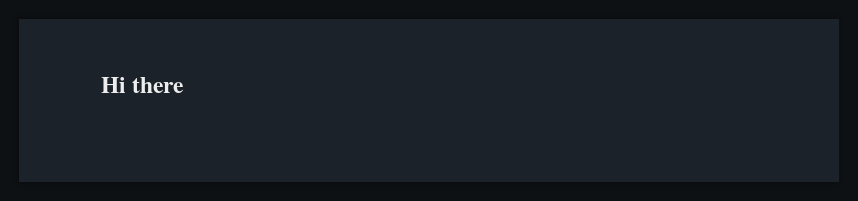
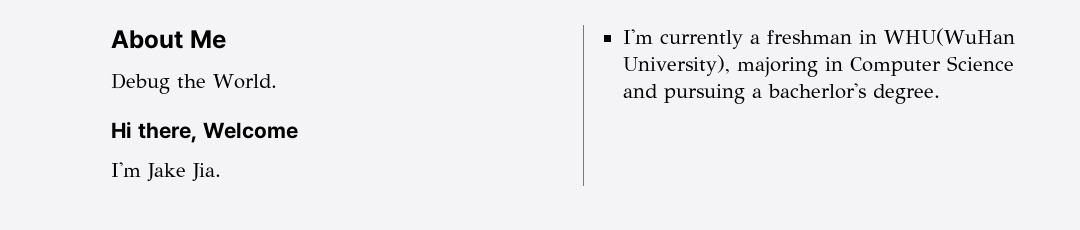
[101,77,185,93] Hi there -> [111,30,226,49] [111,73,277,94] [111,121,298,143] [111,162,221,182] [622,28,1015,49] [622,55,1014,77] [622,83,940,104] About Me // Debug the World. // Hi there, Welcome // I'm Jake Jia. // I'm currently a freshman in WHU(WuHan University), majoring in Computer Science and pursuing a bacherlor's degree.

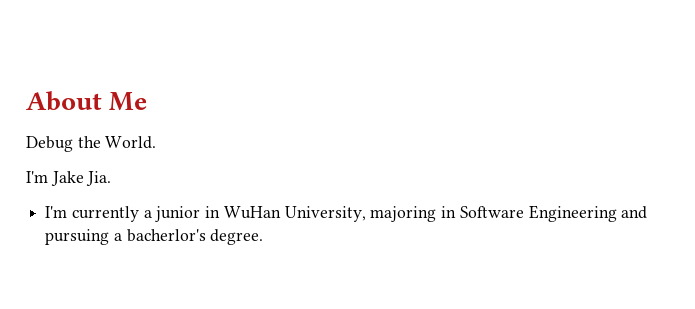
[111,121,298,143] // Hi there, Welcome -> (157, 142) none
[766,28,1015,46] [622,55,1014,77] freshman in WHU(WuHan University), majoring in Computer Science -> [155,205,617,222] junior in WuHan University, majoring in Software Engineering

